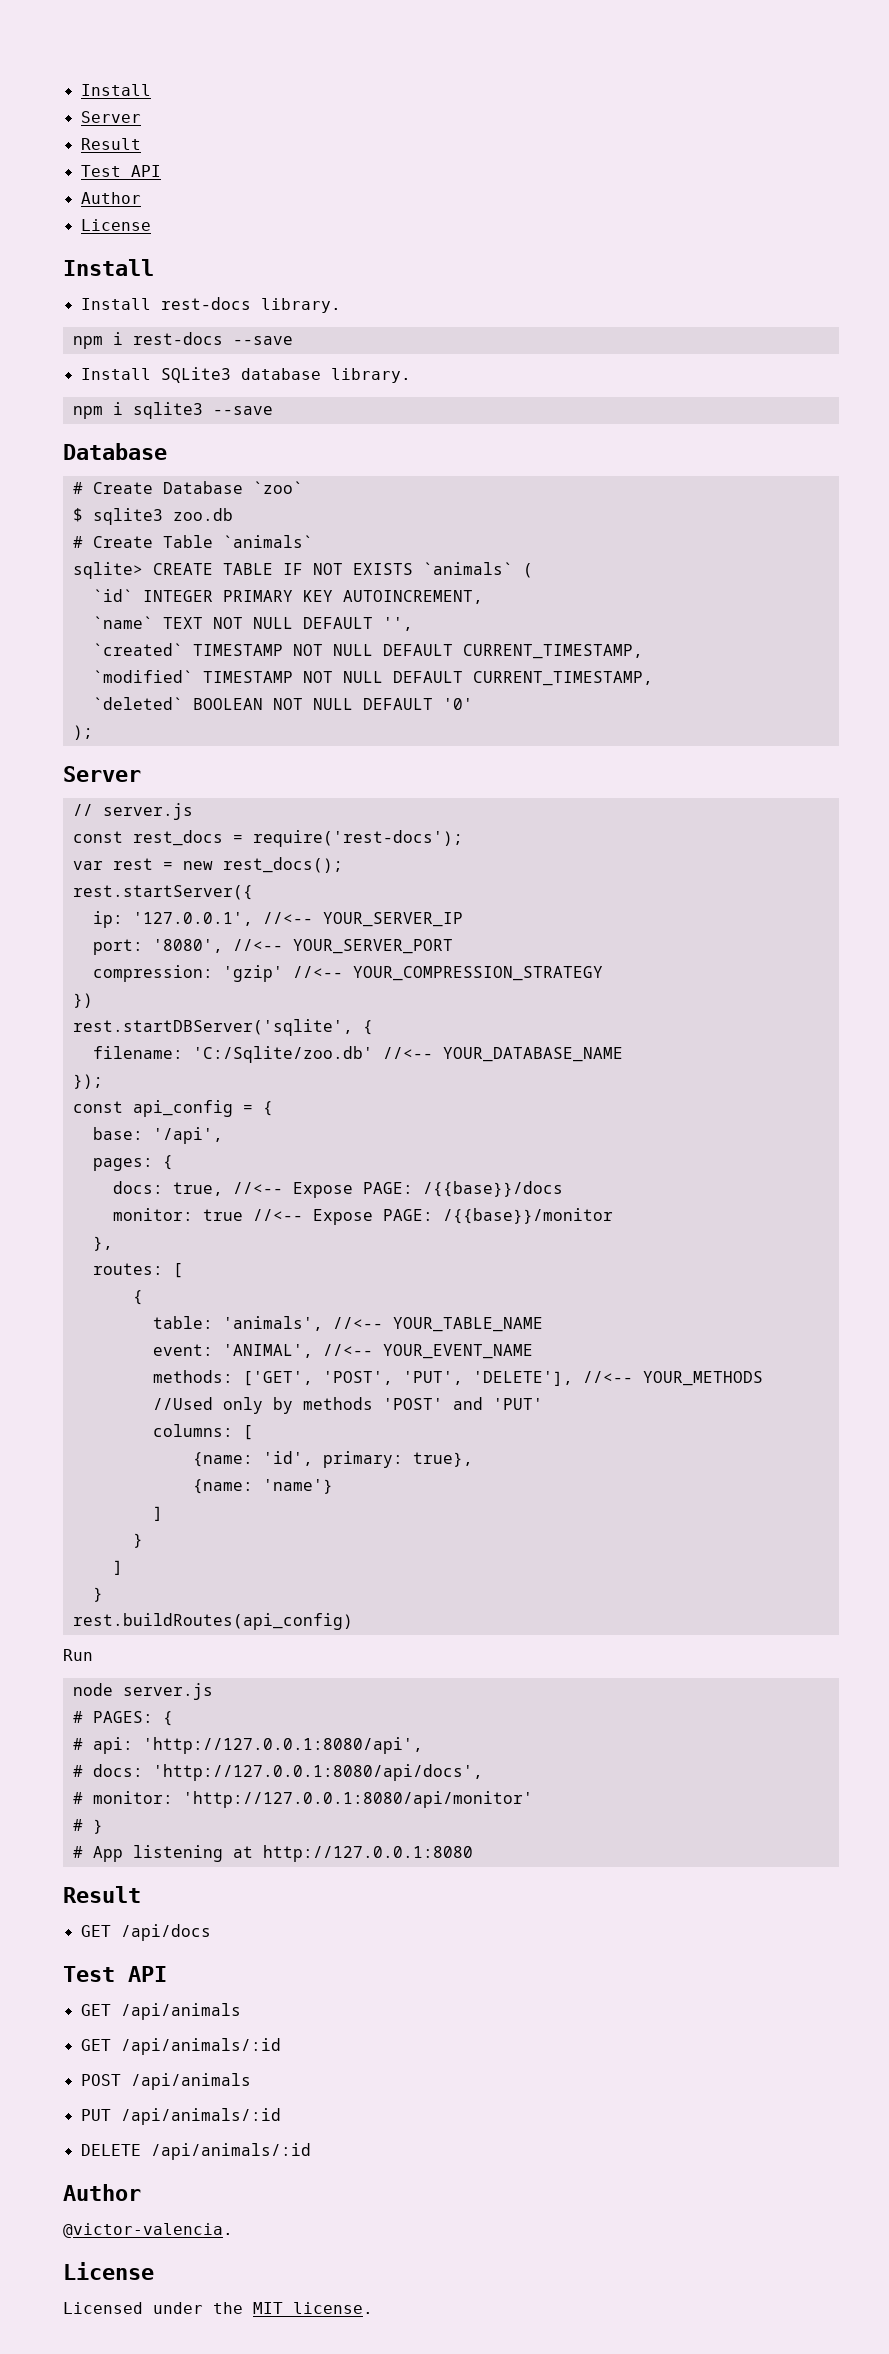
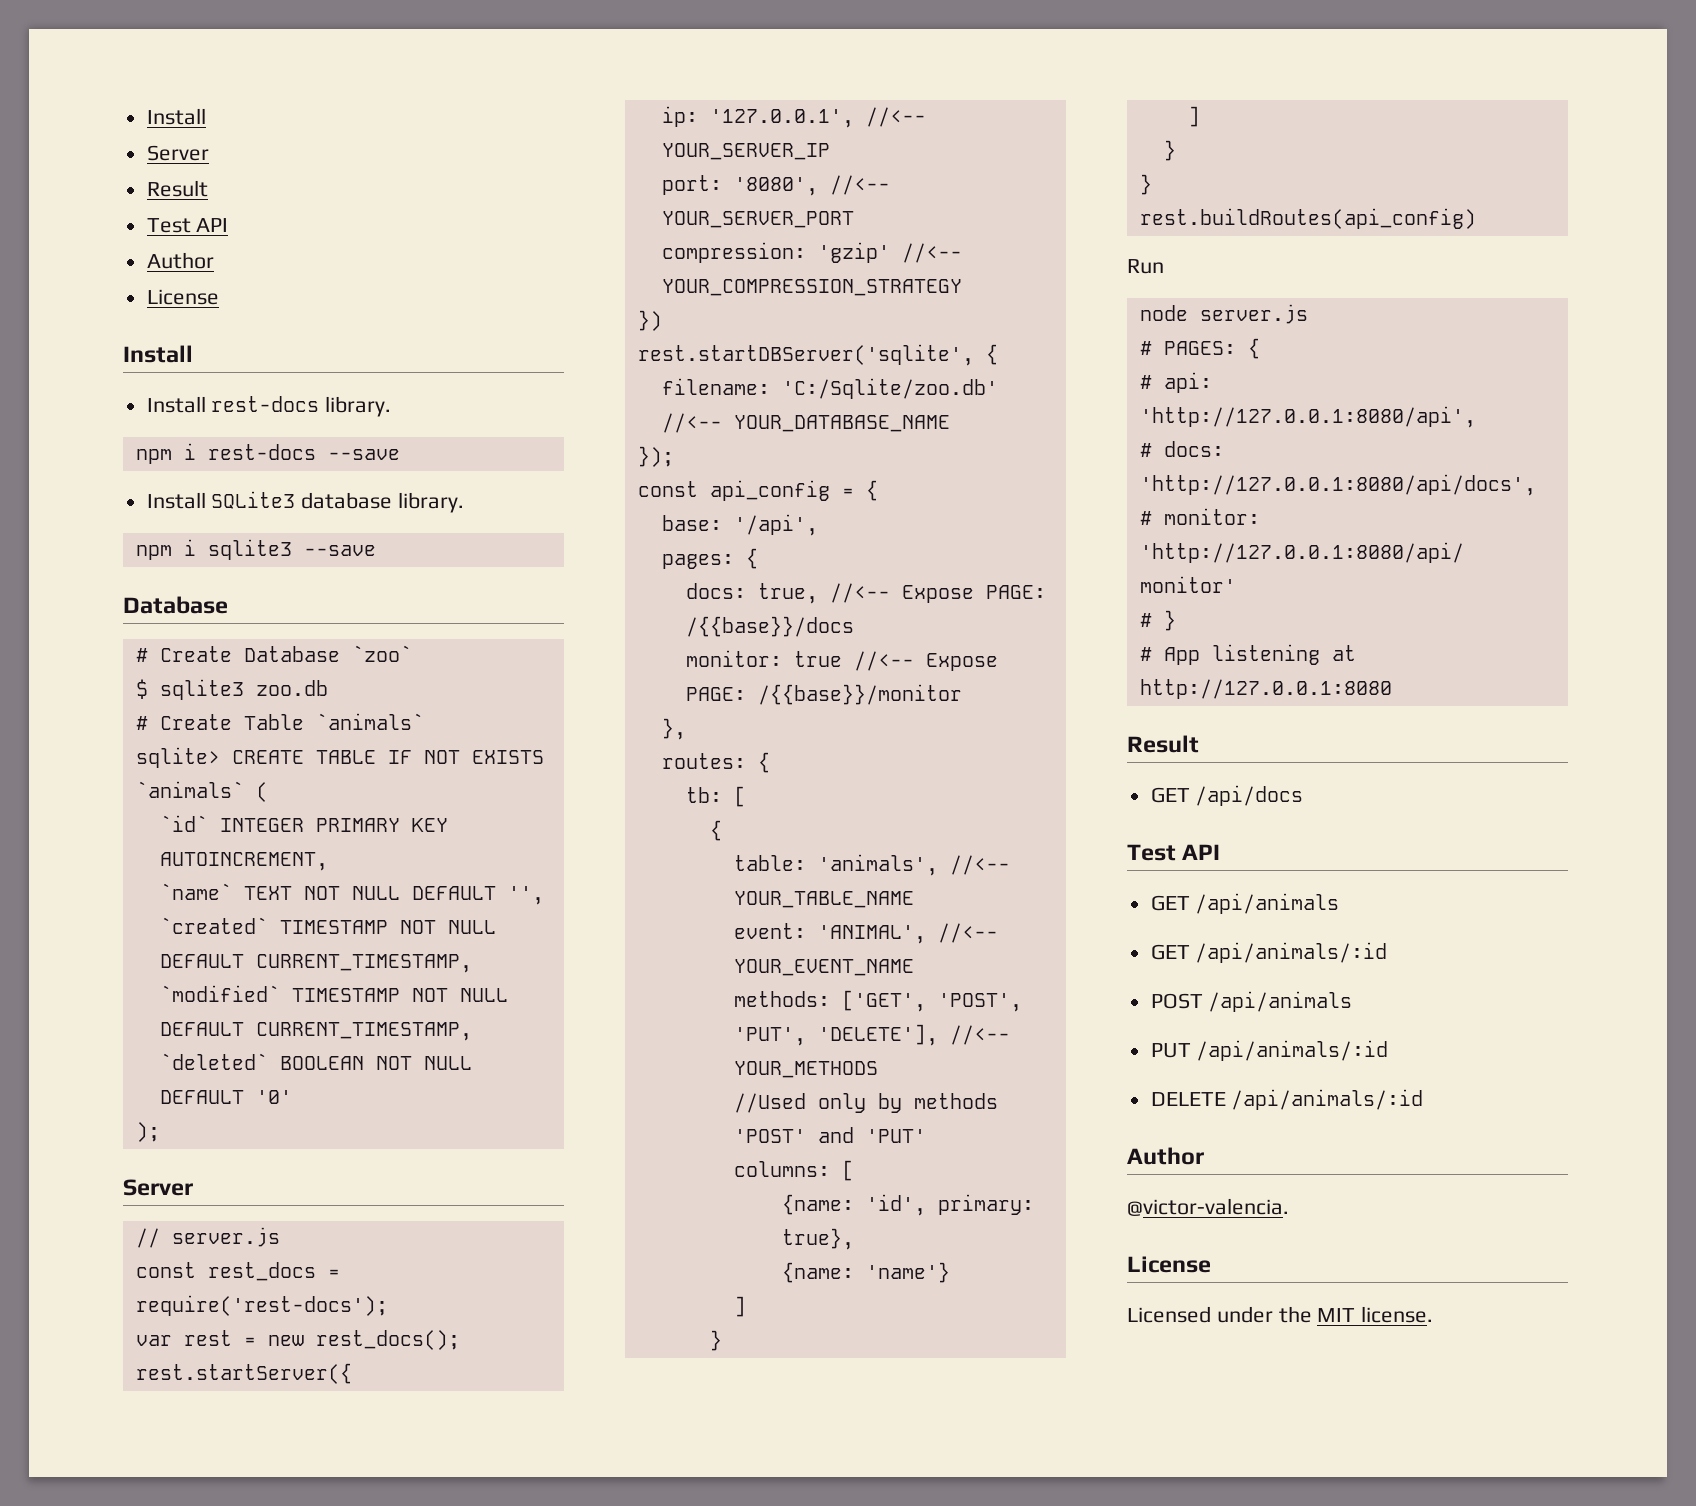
(163, 1269) none -> [757,752,770,773] [685,787,722,803] { // tb:
(103, 1594) none -> [1139,174,1152,195] // }

